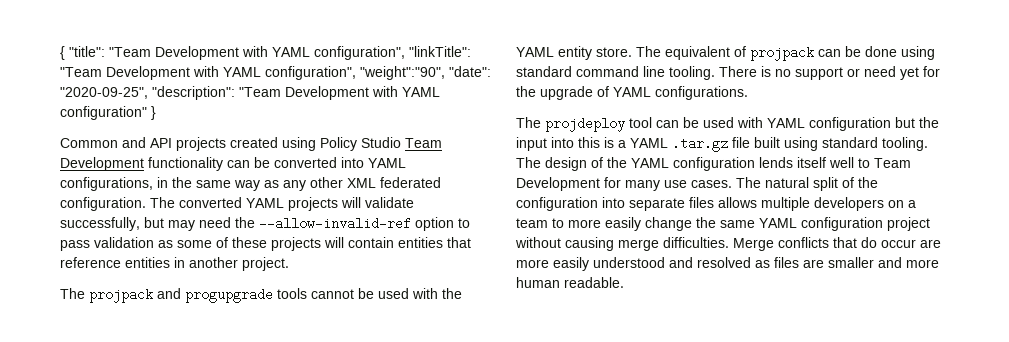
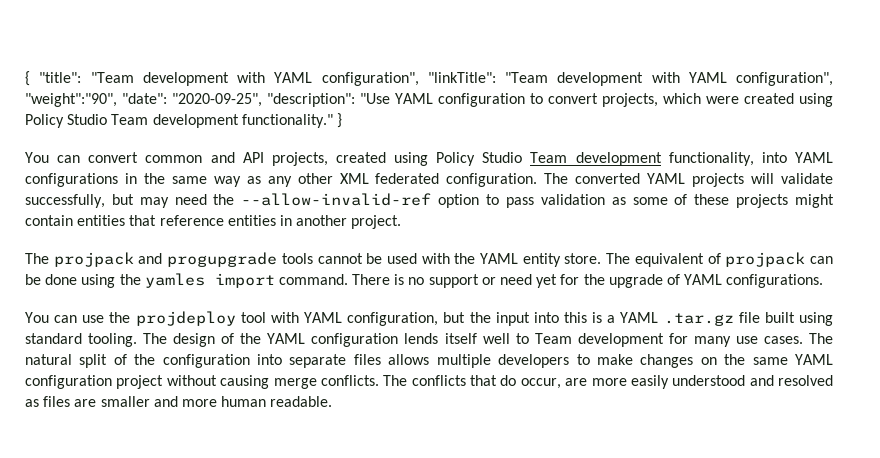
[155,46,239,60] Development -> [142,72,229,86] development
[106,66,190,80] Development -> [557,72,644,86] development
[239,86,440,100] [60,106,156,120] [60,137,442,151] [60,157,337,171] "Team Development with YAML configuration" } // Common and API projects created using Policy Studio Team Development functionality can be converted -> [360,93,833,107] [25,113,342,128] [25,152,754,166] "Use YAML configuration to convert projects, which were created using Policy Studio Team development functionality." } // You can convert common and API projects, created using Policy Studio Team development functionality,
[60,177,153,191] configurations, -> [25,173,118,187] configurations
[324,237,344,248] will -> [795,194,835,208] might
[516,66,715,80] standard command line tooling. -> [119,273,348,288] the yamles import command.
[516,117,891,132] The projdeploy tool can be used with YAML configuration -> [25,311,439,326] You can use the projdeploy tool with YAML configuration,
[516,177,600,191] Development -> [577,333,664,347] development
[888,200,916,208] [516,217,692,231] on a team to more easily change -> [576,354,717,368] to make changes on
[663,237,774,251] difficulties. Merge -> [320,375,408,386] conflicts. The
[881,239,916,248] occur -> [520,378,561,389] occur,

